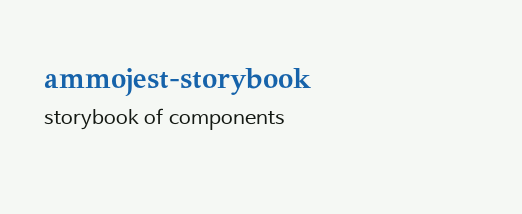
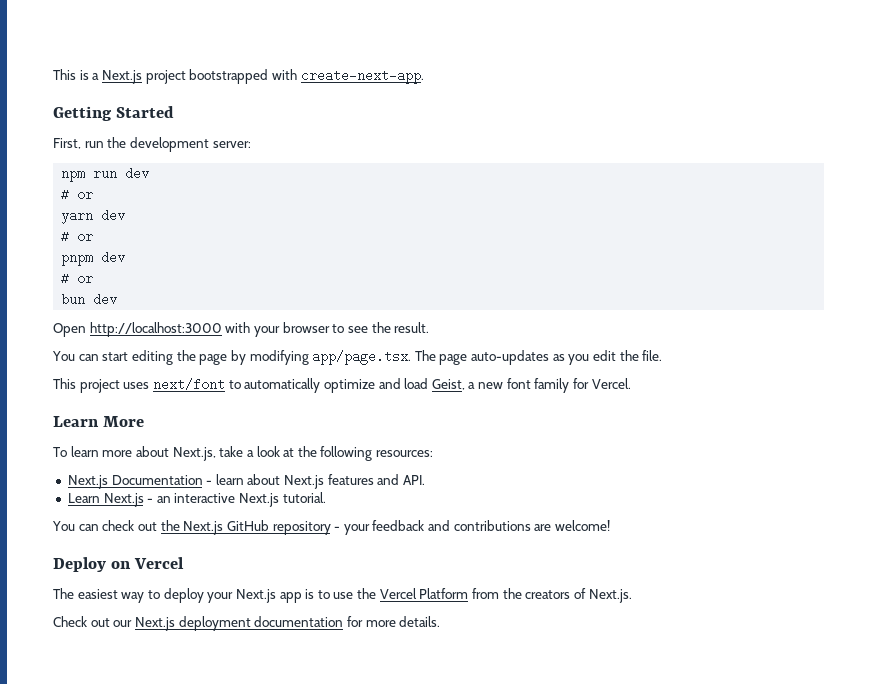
[44,68,311,96] [44,108,285,130] ammojest-storybook // storybook of components -> [53,69,424,84] [53,106,174,121] [53,137,251,152] [61,167,150,182] [61,188,94,201] [61,209,126,224] [61,230,94,243] [61,251,126,266] [61,272,94,285] [61,293,118,306] [53,322,430,337] [52,350,663,365] [53,378,631,393] [53,416,144,427] [53,446,434,461] [67,474,426,489] [67,492,326,507] [52,520,611,535] [53,557,184,572] [53,588,632,603] [53,616,441,631] This is a Next.js project bootstrapped with create-next-app. // Getting Started // First, run the development server: // npm run dev // # or // yarn dev // # or // pnpm dev // # or // bun dev // Open http://localhost:3000 with your browser to see the result. // You can start editing the page by modifying app/page.tsx. The page auto-updates as you edit the file. // This project uses next/font to automatically optimize and load Geist, a new font family for Vercel. // Learn More // To learn more about Next.js, take a look at the following resources: // Next.js Documentation - learn about Next.js features and API. // Learn Next.js - an interactive Next.js tutorial. // You can check out the Next.js GitHub repository - your feedback and contributions are welcome! // Deploy on Vercel // The easiest way to deploy your Next.js app is to use the Vercel Platform from the creators of Next.js. // Check out our Next.js deployment documentation for more details.

